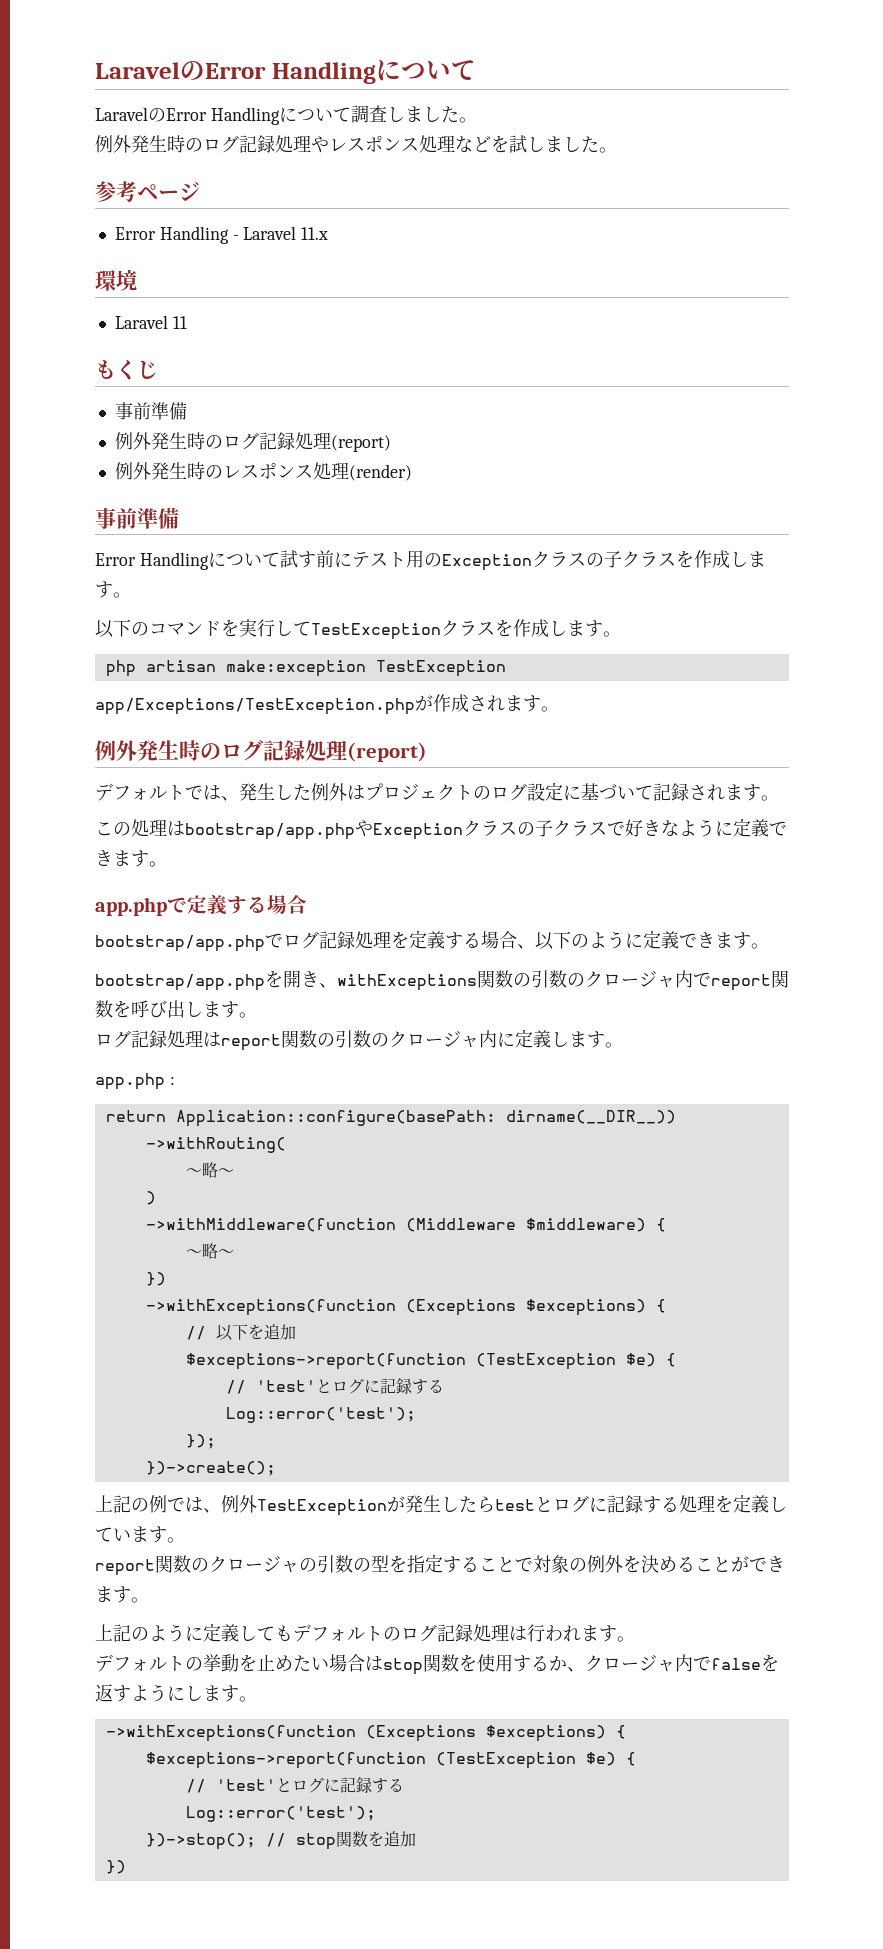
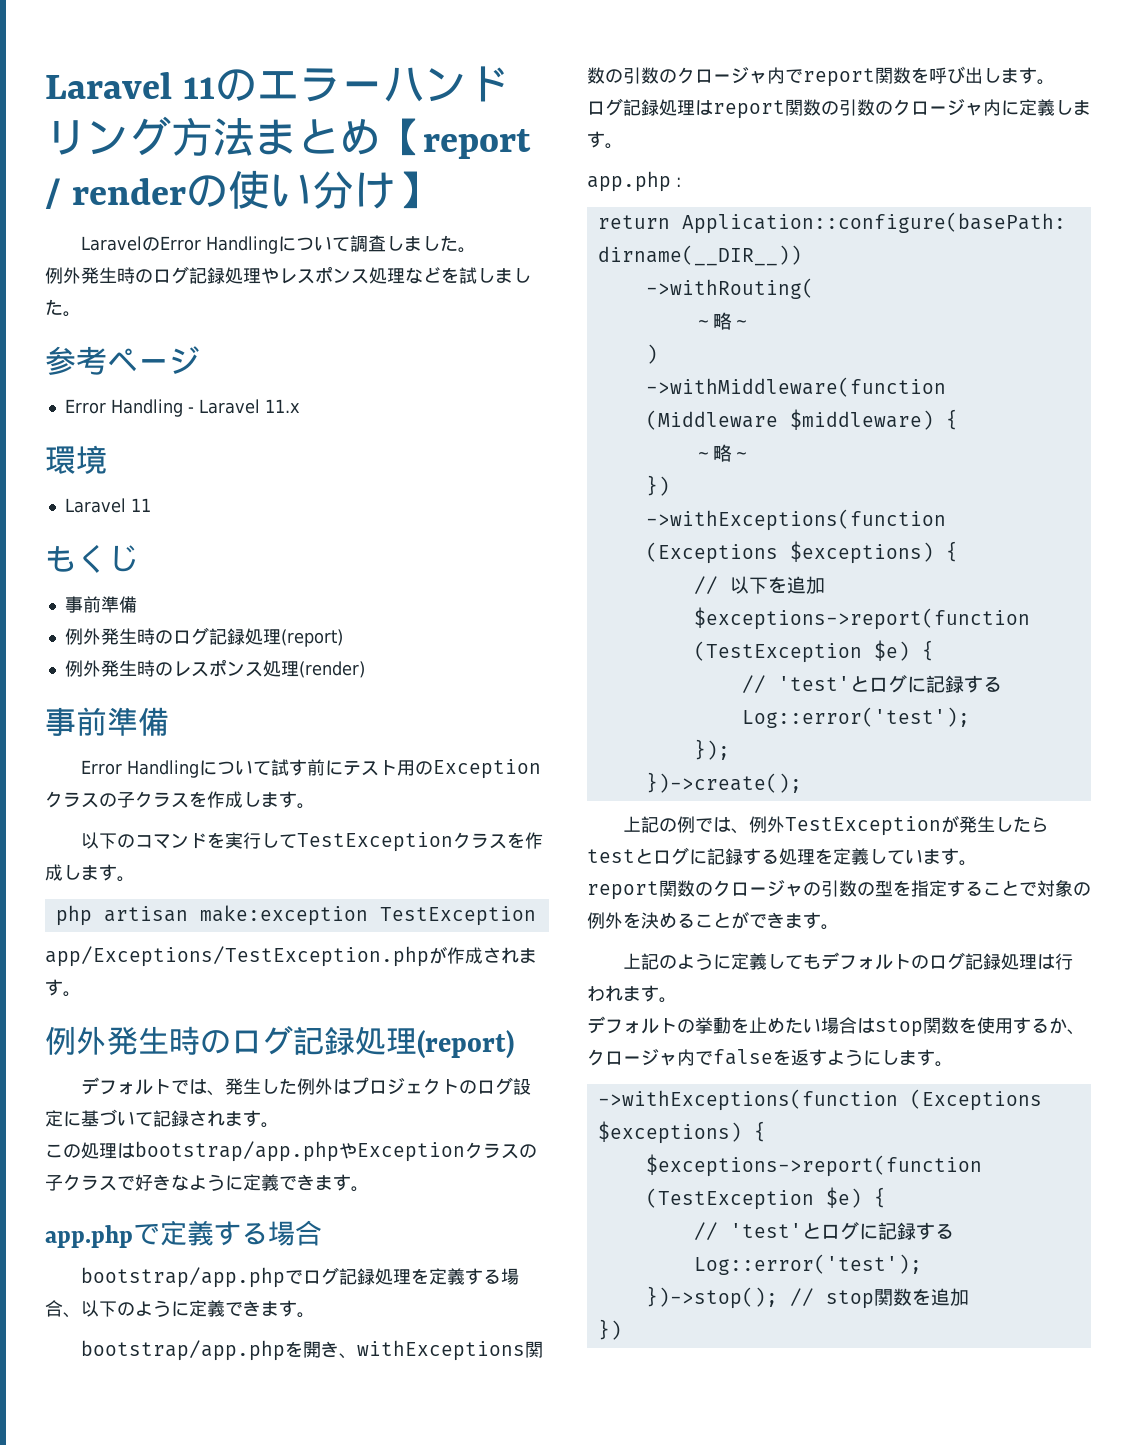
[95,59,476,84] LaravelのError Handlingについて -> [45,66,510,102] [45,116,531,159] [45,170,439,209] Laravel 11のエラーハンドリング方法まとめ【report / renderの使い分け】

